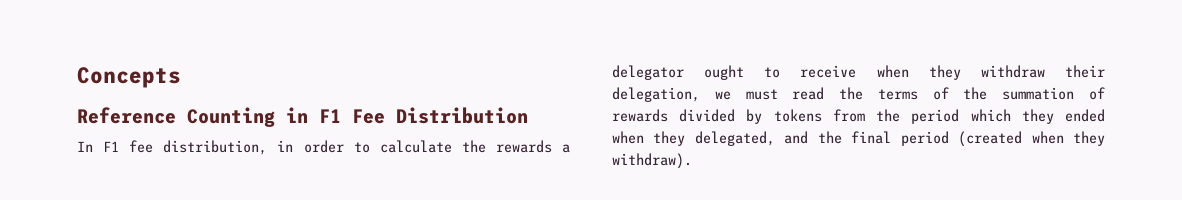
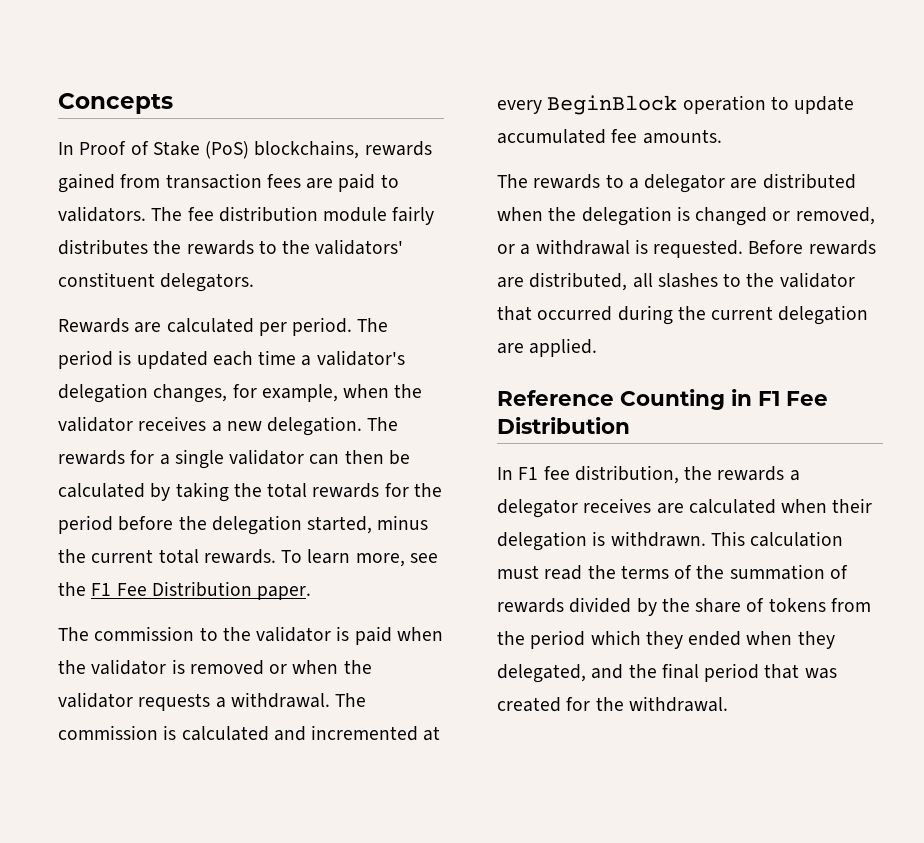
(181, 77) none -> [58,140,432,159] [58,173,399,193] [58,206,435,225] [58,239,404,255] [58,272,255,292] [58,317,389,336] [58,350,405,369] [58,383,423,403] [58,416,399,436] [58,449,410,469] [58,482,442,502] [58,515,429,535] [58,549,438,567] [58,581,312,600] [58,626,443,645] [58,659,372,675] [58,692,367,711] [58,725,441,741] [497,95,855,115] [497,129,722,144] [497,173,856,193] [497,206,875,226] [497,239,876,258] [497,272,855,291] [497,305,869,325] [497,338,598,357] // In Proof of Stake (PoS) blockchains, rewards gained from transaction fees are paid to validators. The fee distribution module fairly distributes the rewards to the validators' constituent delegators. // Rewards are calculated per period. The period is updated each time a validator's delegation changes, for example, when the validator receives a new delegation. The rewards for a single validator can then be calculated by taking the total rewards for the period before the delegation started, minus the current total rewards. To learn more, see the F1 Fee Distribution paper. // The commission to the validator is paid when the validator is removed or when the validator requests a withdrawal. The commission is calculated and incremented at every BeginBlock operation to update accumulated fee amounts. // The rewards to a delegator are distributed when the delegation is changed or removed, or a withdrawal is requested. Before rewards are distributed, all slashes to the validator that occurred during the current delegation are applied.
[277,140,571,153] [612,65,1105,80] [612,87,731,102] in order to calculate the rewards a delegator ought to receive when they withdraw their delegation, we -> [684,466,800,481] [497,498,873,518] [497,531,844,551] the rewards a delegator receives are calculated when their delegation is withdrawn. This calculation
(763, 116) none -> [661,598,765,613] the share of
[958,131,1105,147] [612,153,692,169] (created when they withdraw). -> [764,664,837,679] [497,696,728,712] that was created for the withdrawal.

